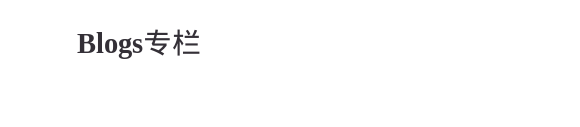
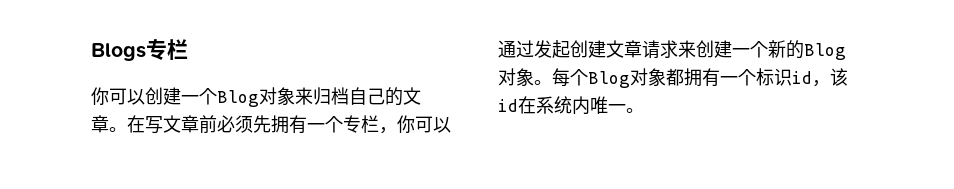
(201, 42) none -> [91,87,421,107] [91,115,451,134] [498,40,846,60] [498,68,848,88] [498,96,644,115] // 你可以创建一个Blog对象来归档自己的文章。在写文章前必须先拥有一个专栏，你可以通过发起创建文章请求来创建一个新的Blog对象。每个Blog对象都拥有一个标识id，该id在系统内唯一。

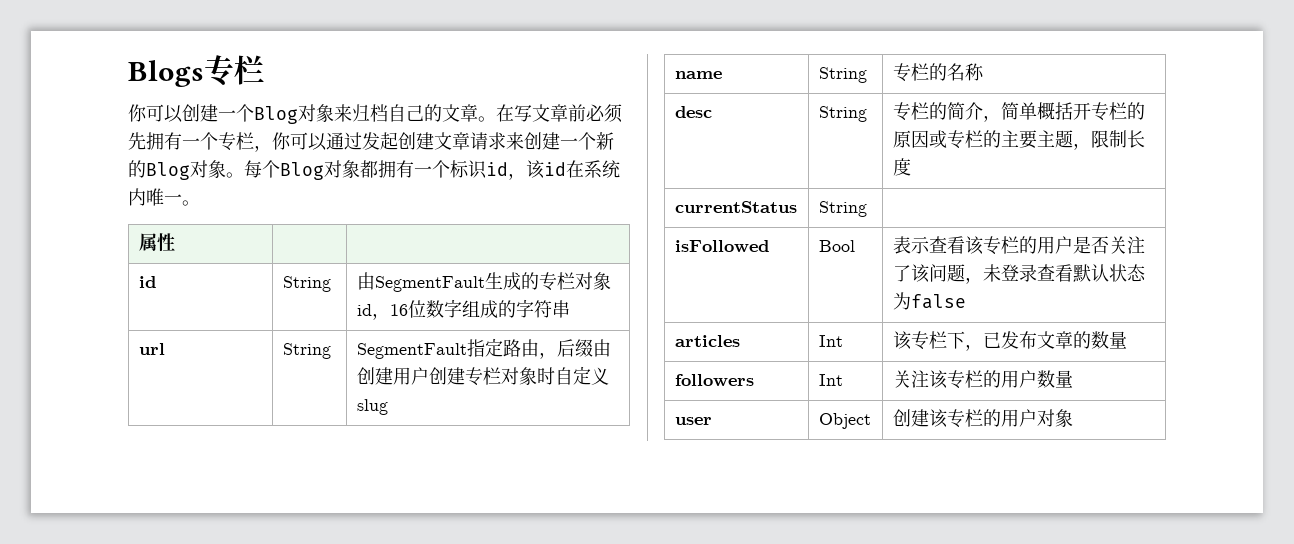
(644, 110) none -> [138,233,175,252] [138,276,156,288] [282,276,331,292] [356,272,611,292] [356,299,570,320] [138,343,165,355] [282,343,331,359] [356,338,611,359] [356,366,609,386] [356,399,388,415] [674,71,722,79] [818,67,867,83] [892,63,984,82] [674,106,712,118] [818,106,867,122] [892,102,1145,122] [892,130,1145,150] [892,158,911,176] [674,201,797,213] [818,201,867,217] [674,240,769,252] [818,240,855,252] [892,236,1145,255] [892,264,1146,284] [892,292,966,310] [674,335,740,347] [818,335,843,347] [892,331,1127,351] [674,374,754,386] [818,374,843,386] [892,370,1073,389] [674,417,712,425] [818,413,871,429] [892,409,1073,428] // 属性 | | // id | String | 由SegmentFault生成的专栏对象id，16位数字组成的字符串 // url | String | SegmentFault指定路由，后缀由创建用户创建专栏对象时自定义slug // name | String | 专栏的名称 // desc | String | 专栏的简介，简单概括开专栏的原因或专栏的主要主题，限制长度 // currentStatus | String | // isFollowed | Bool | 表示查看该专栏的用户是否关注了该问题，未登录查看默认状态为false // articles | Int | 该专栏下，已发布文章的数量 // followers | Int | 关注该专栏的用户数量 // user | Object | 创建该专栏的用户对象

